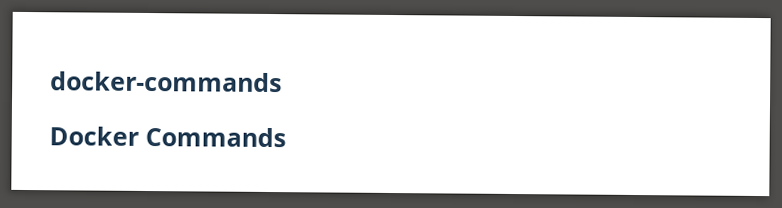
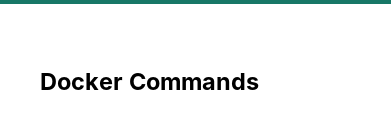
[50,71,282,93] docker-commands // -> (40, 81) none

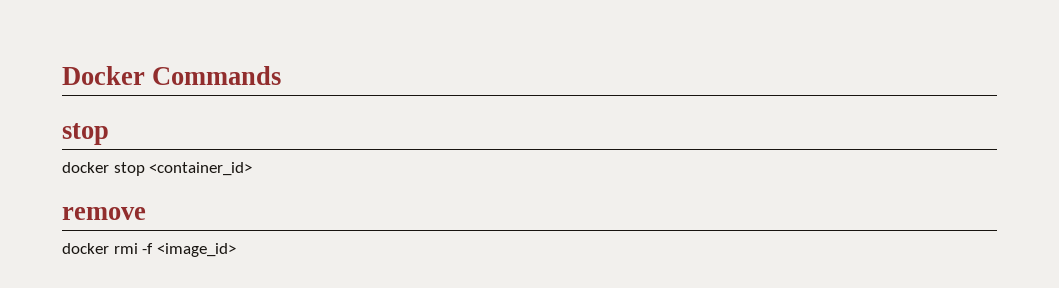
(260, 81) none -> [62,123,109,145] [62,162,253,176] [62,207,146,220] [62,243,236,257] // stop // docker stop <container_id> // remove // docker rmi -f <image_id>

